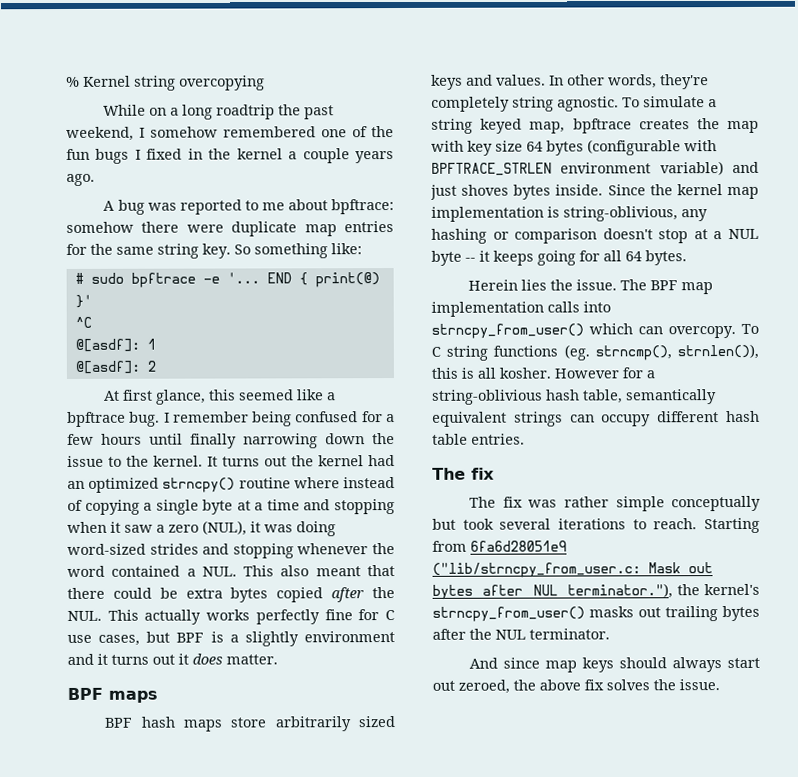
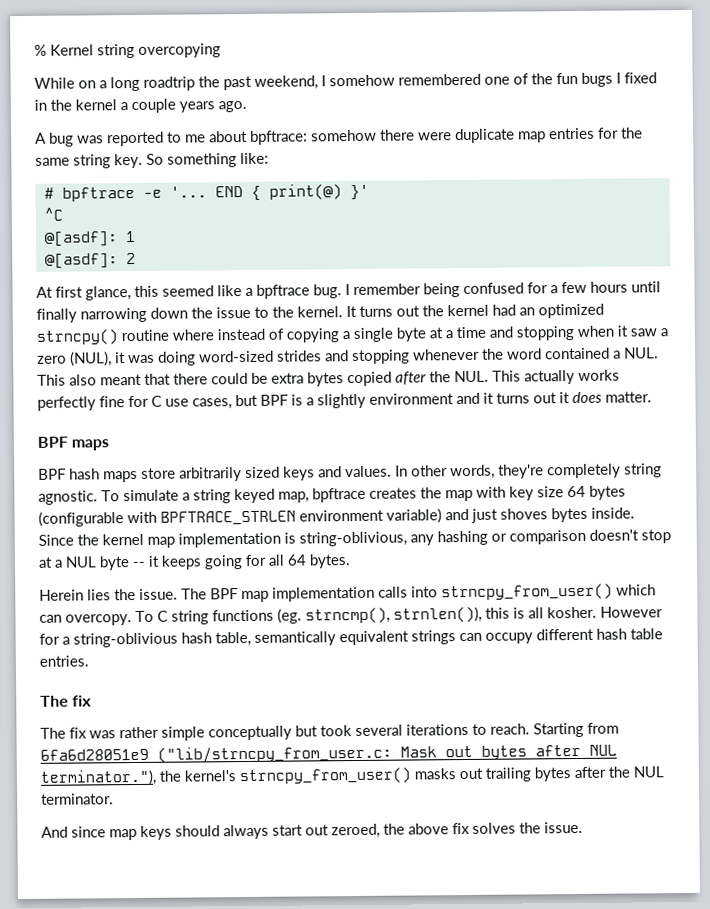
[90,272,124,284] sudo -> (54, 193) none

